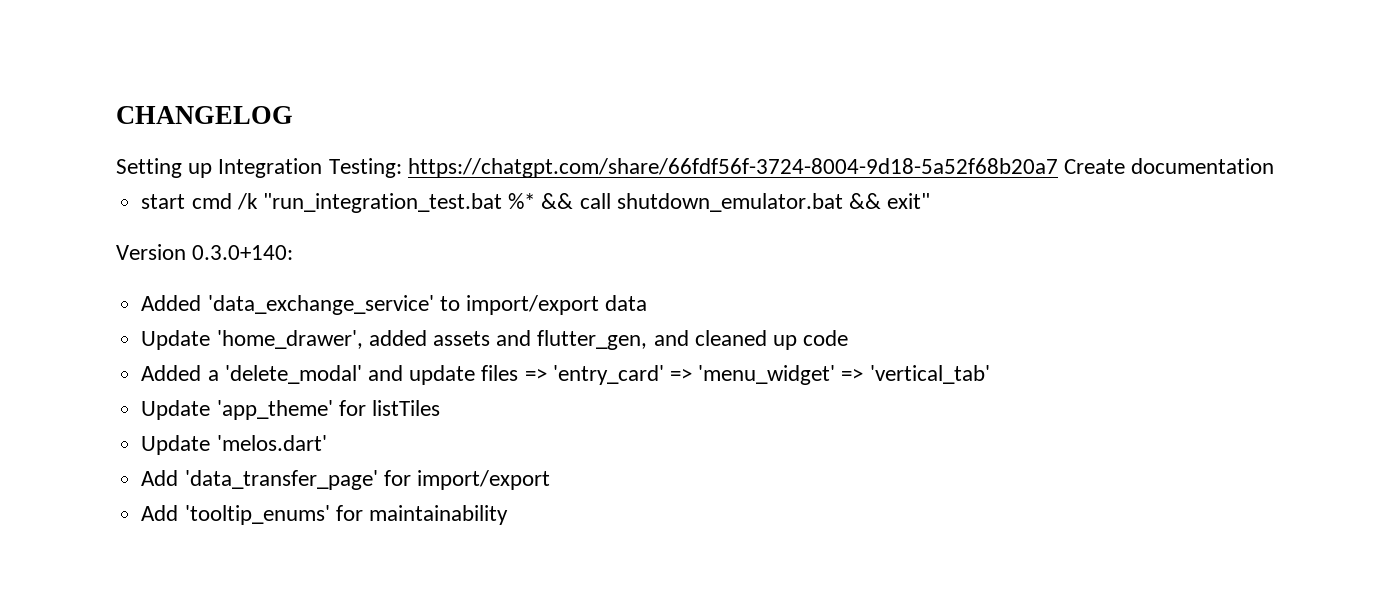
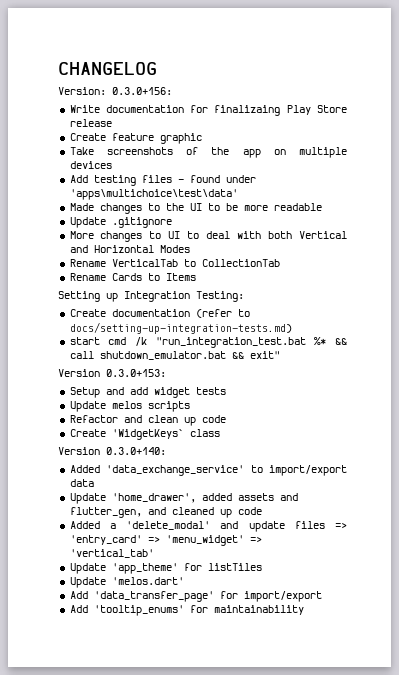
(293, 115) none -> [58,87,172,95] [69,105,347,116] [69,119,112,127] [69,133,202,144] [69,147,347,158] [69,161,112,169] [69,175,256,186] [69,189,238,200] [69,203,322,214] [69,217,172,228] [69,231,347,242] [69,245,190,253] [69,259,280,267] [69,273,196,281] // Version: 0.3.0+156: // Write documentation for finalizaing Play Store release // Create feature graphic // Take screenshots of the app on multiple devices // Add testing files - found under 'apps\multichoice\test\data' // Made changes to the UI to be more readable // Update .gitignore // More changes to UI to deal with both Vertical and Horizontal Modes // Rename VerticalTab to CollectionTab // Rename Cards to Items
[407,158,1058,178] https://chatgpt.com/share/66fdf56f-3724-8004-9d18-5a52f68b20a7 -> (244, 296) //
(1275, 166) none -> [195,309,250,318] [69,322,292,334] (refer to docs/setting-up-integration-tests.md)
(931, 201) none -> [58,369,166,377] [69,387,226,398] [69,401,190,412] [69,415,226,426] [69,429,220,440] // Version 0.3.0+153: // Setup and add widget tests // Update melos scripts // Refactor and clean up code // Create 'WidgetKeys` class

